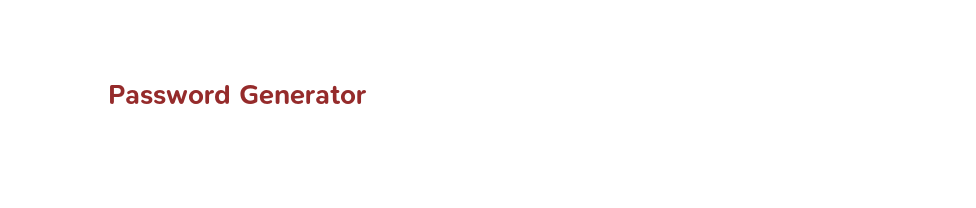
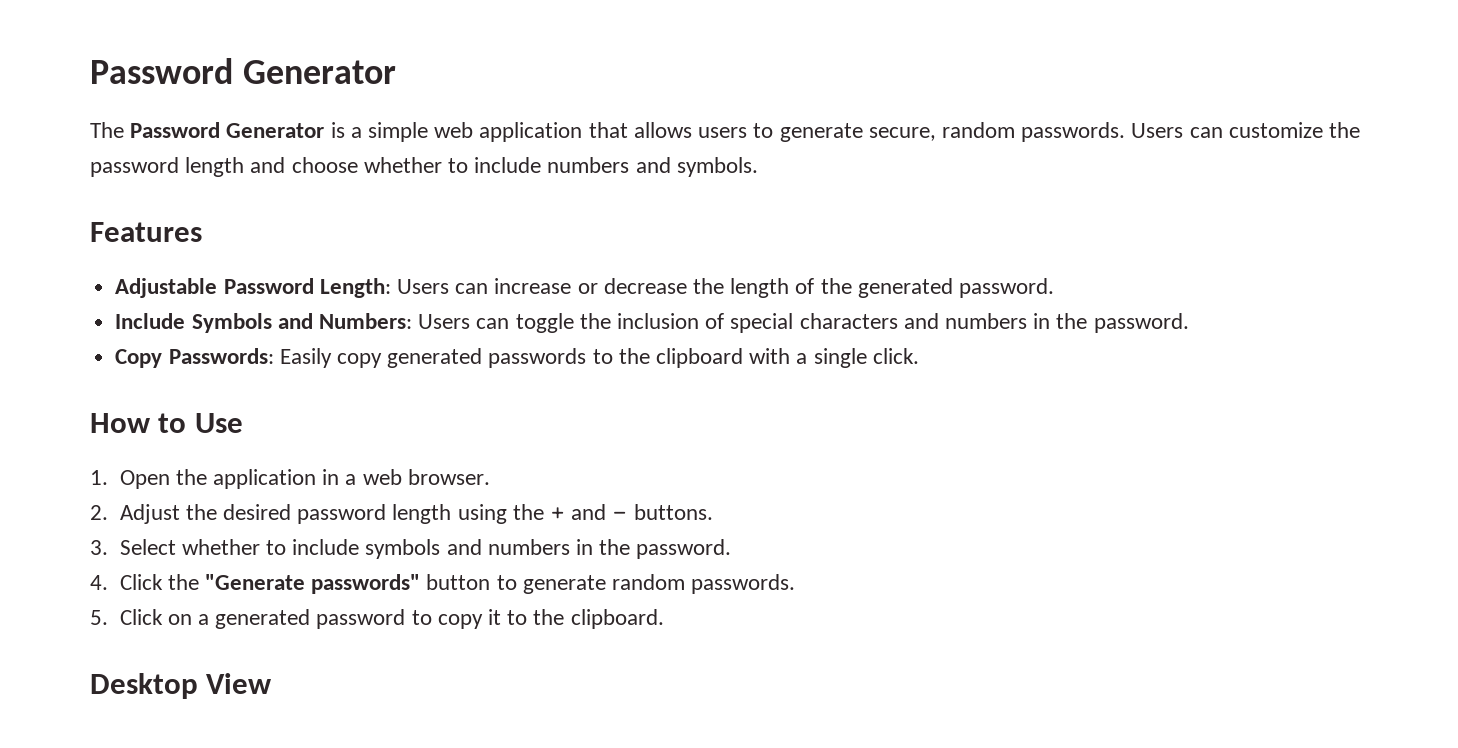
[108,85,367,105] Password Generator -> [90,58,396,84] [90,122,1360,142] [90,157,758,177] [90,222,202,242] [115,278,1055,298] [115,313,1189,333] [115,348,919,368] [90,413,243,433] [90,469,490,489] [90,504,713,524] [90,539,732,559] [90,574,796,594] [90,609,664,629] [90,673,272,699] Password Generator // The Password Generator is a simple web application that allows users to generate secure, random passwords. Users can customize the password length and choose whether to include numbers and symbols. // Features // Adjustable Password Length: Users can increase or decrease the length of the generated password. // Include Symbols and Numbers: Users can toggle the inclusion of special characters and numbers in the password. // Copy Passwords: Easily copy generated passwords to the clipboard with a single click. // How to Use // 1. Open the application in a web browser. // 2. Adjust the desired password length using the + and - buttons. // 3. Select whether to include symbols and numbers in the password. // 4. Click the "Generate passwords" button to generate random passwords. // 5. Click on a generated password to copy it to the clipboard. // Desktop View

